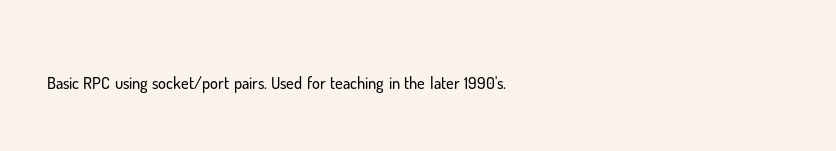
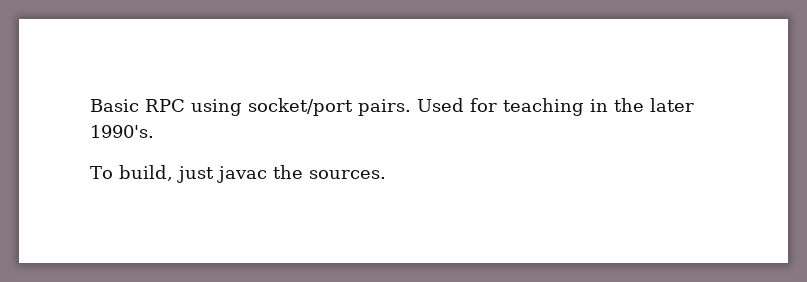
(507, 82) none -> [90,165,386,183] // To build, just javac the sources.

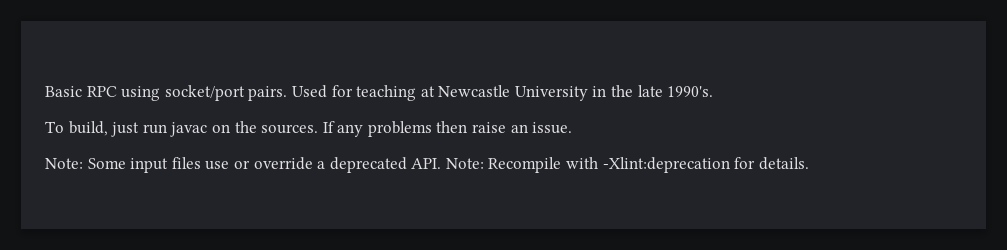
(584, 107) none -> [420,85,588,101] at Newcastle University
[650,98,694,112] later -> [637,85,663,97] late
[216,165,386,183] javac the sources. -> [142,121,573,137] [45,157,809,173] run javac on the sources. If any problems then raise an issue. // Note: Some input files use or override a deprecated API. Note: Recompile with -Xlint:deprecation for details.

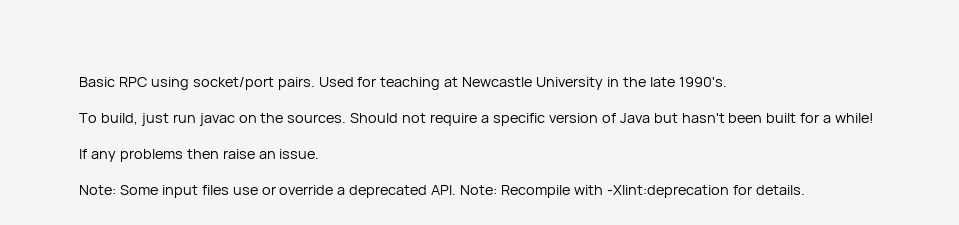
(319, 129) none -> [350,113,875,126] Should not require a specific version of Java but hasn't been built for a while! //

